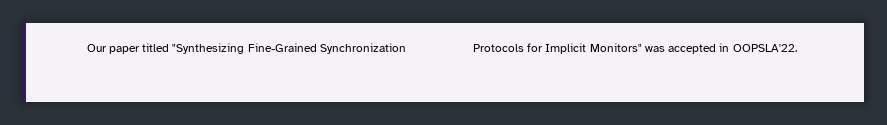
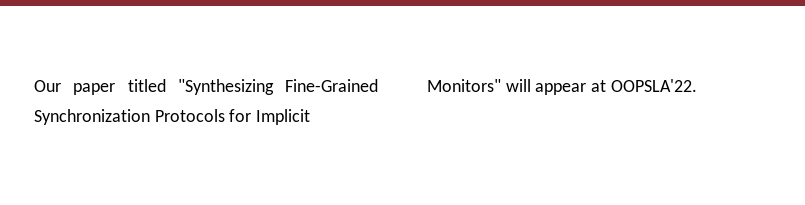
[644,43,730,54] was accepted in -> [505,79,607,95] will appear at

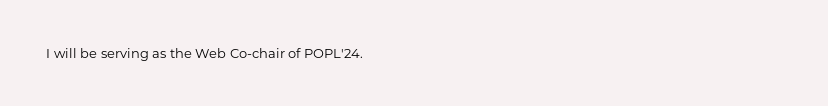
[34,79,378,95] [34,109,311,125] [427,79,697,95] Our paper titled "Synthesizing Fine-Grained Synchronization Protocols for Implicit Monitors" will appear at OOPSLA'22. -> [46,48,363,61] I will be serving as the Web Co-chair of POPL'24.

